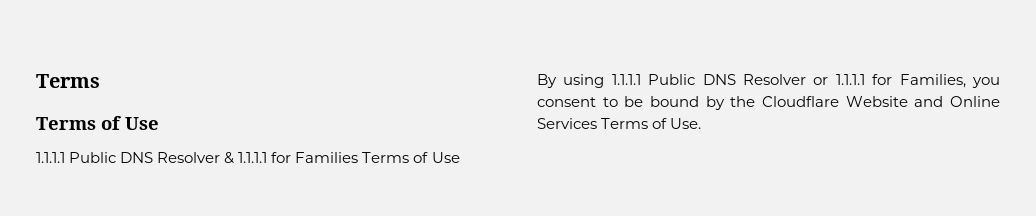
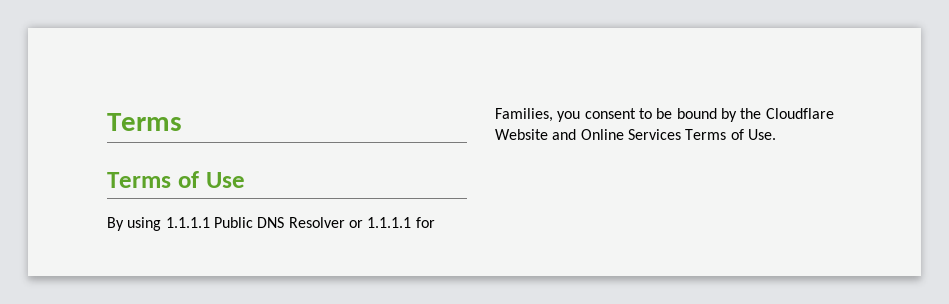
[36,152,460,164] // 1.1.1.1 Public DNS Resolver & 1.1.1.1 for Families Terms of Use -> (245, 180) none

